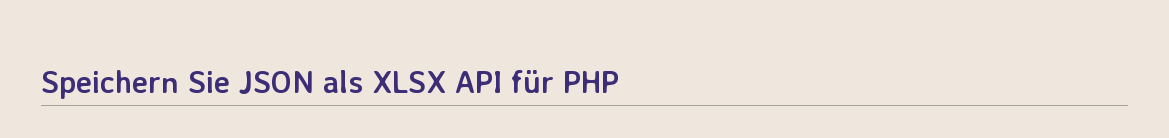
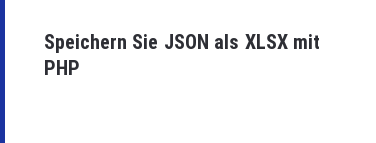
[455,70,554,93] API für -> [293,34,320,49] mit

